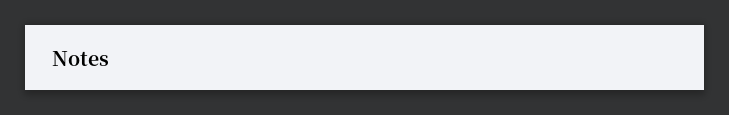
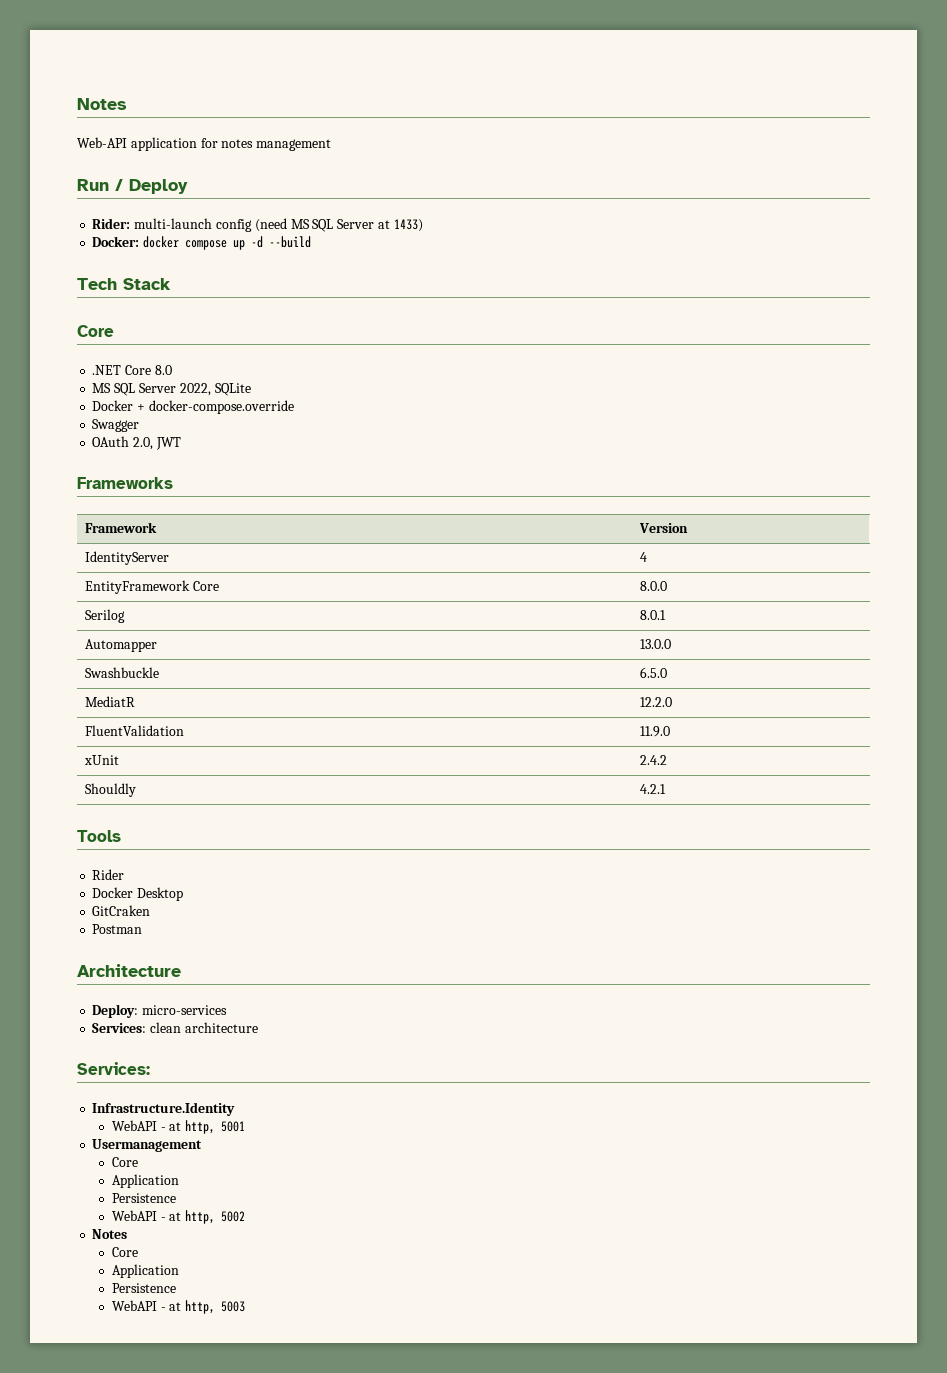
[52,51,109,66] Notes -> [77,98,127,110] [77,137,332,151] [77,179,188,194] [92,218,423,232] [92,236,312,250] [77,278,171,290] [77,325,114,337] [92,365,172,375] [92,383,251,396] [92,400,294,414] [92,419,140,432] [92,436,181,450] [77,477,173,489] [85,522,158,533] [639,523,689,533] [85,551,170,565] [640,552,648,562] [85,580,220,594] [640,581,668,591] [85,609,126,623] [640,610,667,620] [85,639,158,652] [640,639,672,649] [85,667,160,678] [640,667,668,678] [85,696,136,707] [640,697,673,707] [85,725,185,736] [640,726,671,737] [84,755,120,765] [640,755,668,765] [85,783,137,797] [640,784,667,794] [77,830,121,842] [92,869,125,880] [92,887,184,901] [92,905,151,916] [92,924,143,934] [77,964,181,977] [92,1004,228,1018] [92,1022,258,1033] [77,1062,150,1075] [92,1102,236,1116] [111,1120,246,1134] [92,1139,203,1152] [111,1157,138,1167] [111,1174,179,1188] [111,1193,176,1203] [111,1210,246,1224] [92,1229,128,1239] [111,1247,138,1257] [111,1264,179,1278] [111,1283,176,1293] [111,1300,246,1314] Notes // Web-API application for notes management // Run / Deploy // Rider: multi-launch config (need MS SQL Server at 1433) // Docker: docker compose up -d --build // Tech Stack // Core // .NET Core 8.0 // MS SQL Server 2022, SQLite // Docker + docker-compose.override // Swagger // OAuth 2.0, JWT // Frameworks // Framework | Version // IdentityServer | 4 // EntityFramework Core | 8.0.0 // Serilog | 8.0.1 // Automapper | 13.0.0 // Swashbuckle | 6.5.0 // MediatR | 12.2.0 // FluentValidation | 11.9.0 // xUnit | 2.4.2 // Shouldly | 4.2.1 // Tools // Rider // Docker Desktop // GitCraken // Postman // Architecture // Deploy: micro-services // Services: clean architecture // Services: // Infrastructure.Identity // WebAPI - at http, 5001 // Usermanagement // Core // Application // Persistence // WebAPI - at http, 5002 // Notes // Core // Application // Persistence // WebAPI - at http, 5003

